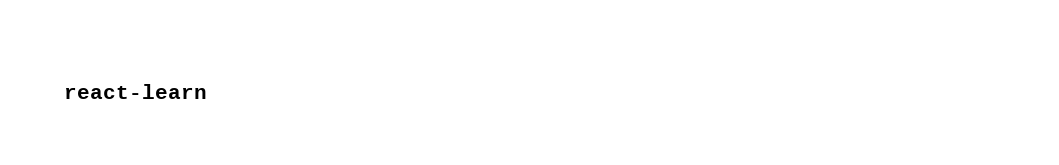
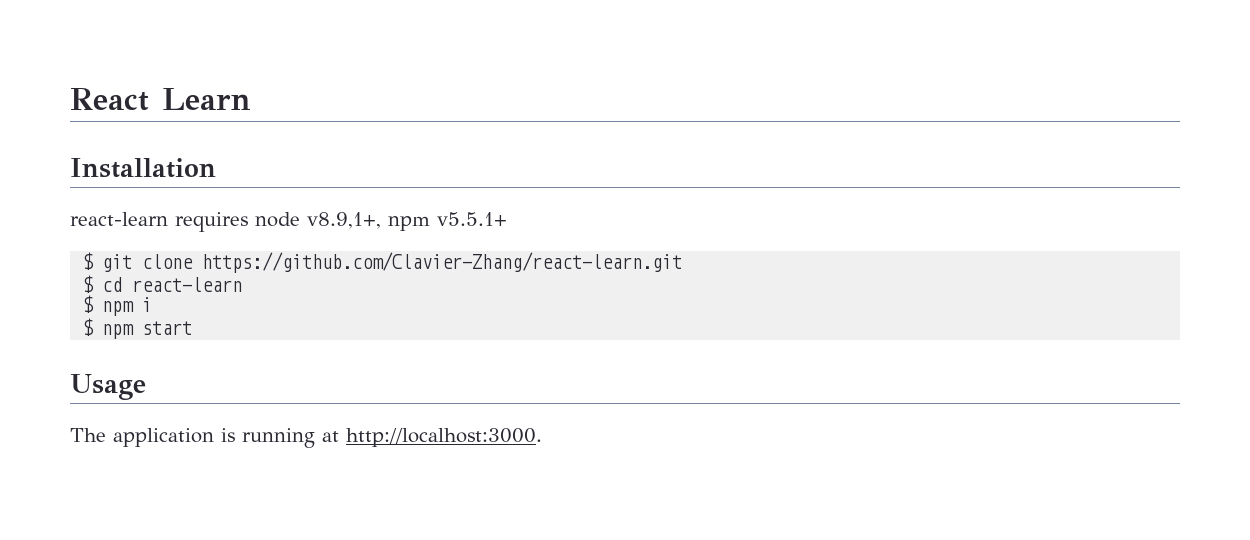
[64,84,207,99] react-learn -> [70,88,251,111] [70,158,216,178] [70,212,507,232] [82,252,683,273] [82,275,243,293] [82,295,153,316] [82,318,193,339] [70,374,146,400] [70,428,542,448] React Learn // Installation // react-learn requires node v8.9,1+, npm v5.5.1+ // $ git clone https://github.com/Clavier-Zhang/react-learn.git // $ cd react-learn // $ npm i // $ npm start // Usage // The application is running at http://localhost:3000.

